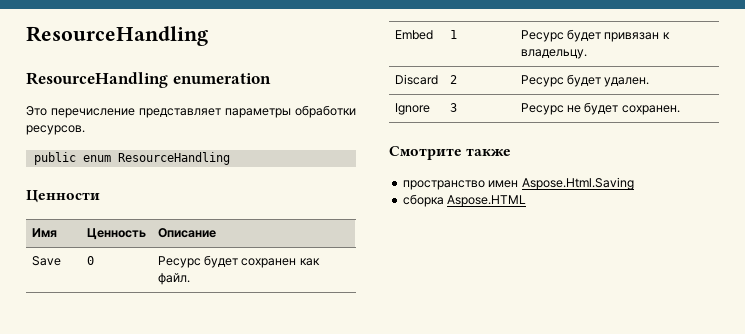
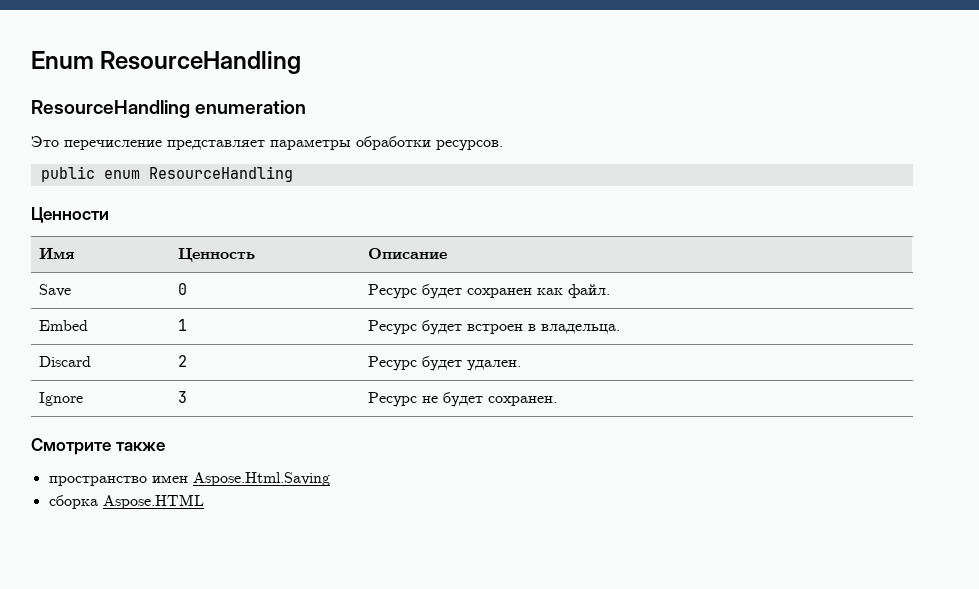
(26, 36) none -> [31,51,94,69] Enum
[604,32,670,42] [520,49,587,59] привязан к владельцу. -> [466,324,620,334] встроен в владельца.

